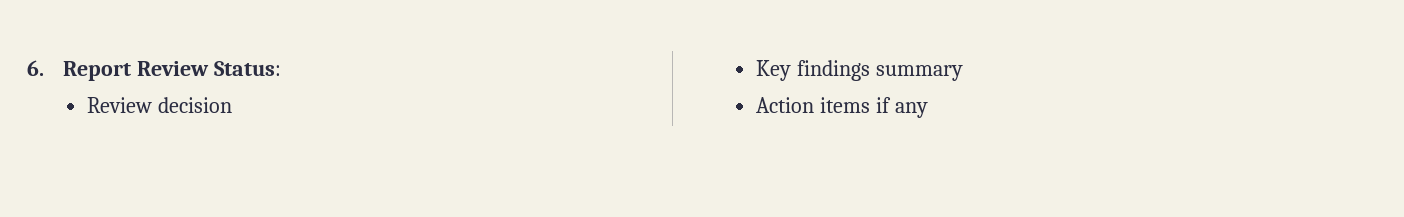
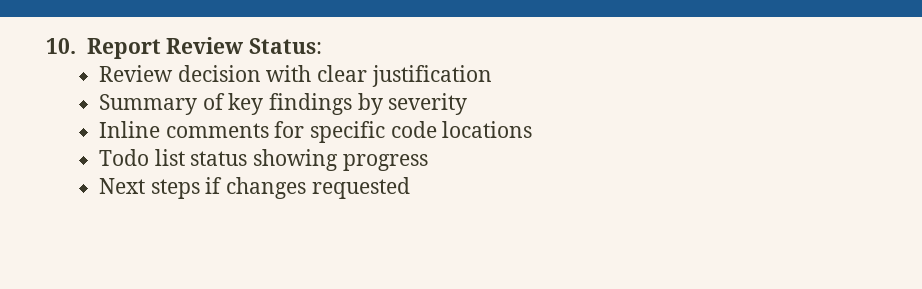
[27,60,44,76] 6. -> [46,38,76,54] 10.
[756,60,963,81] [756,97,928,118] // Key findings summary // Action items if any -> [266,65,492,87] [99,93,468,115] [99,121,533,143] [99,149,428,171] [99,177,410,199] with clear justification // Summary of key findings by severity // Inline comments for specific code locations // Todo list status showing progress // Next steps if changes requested

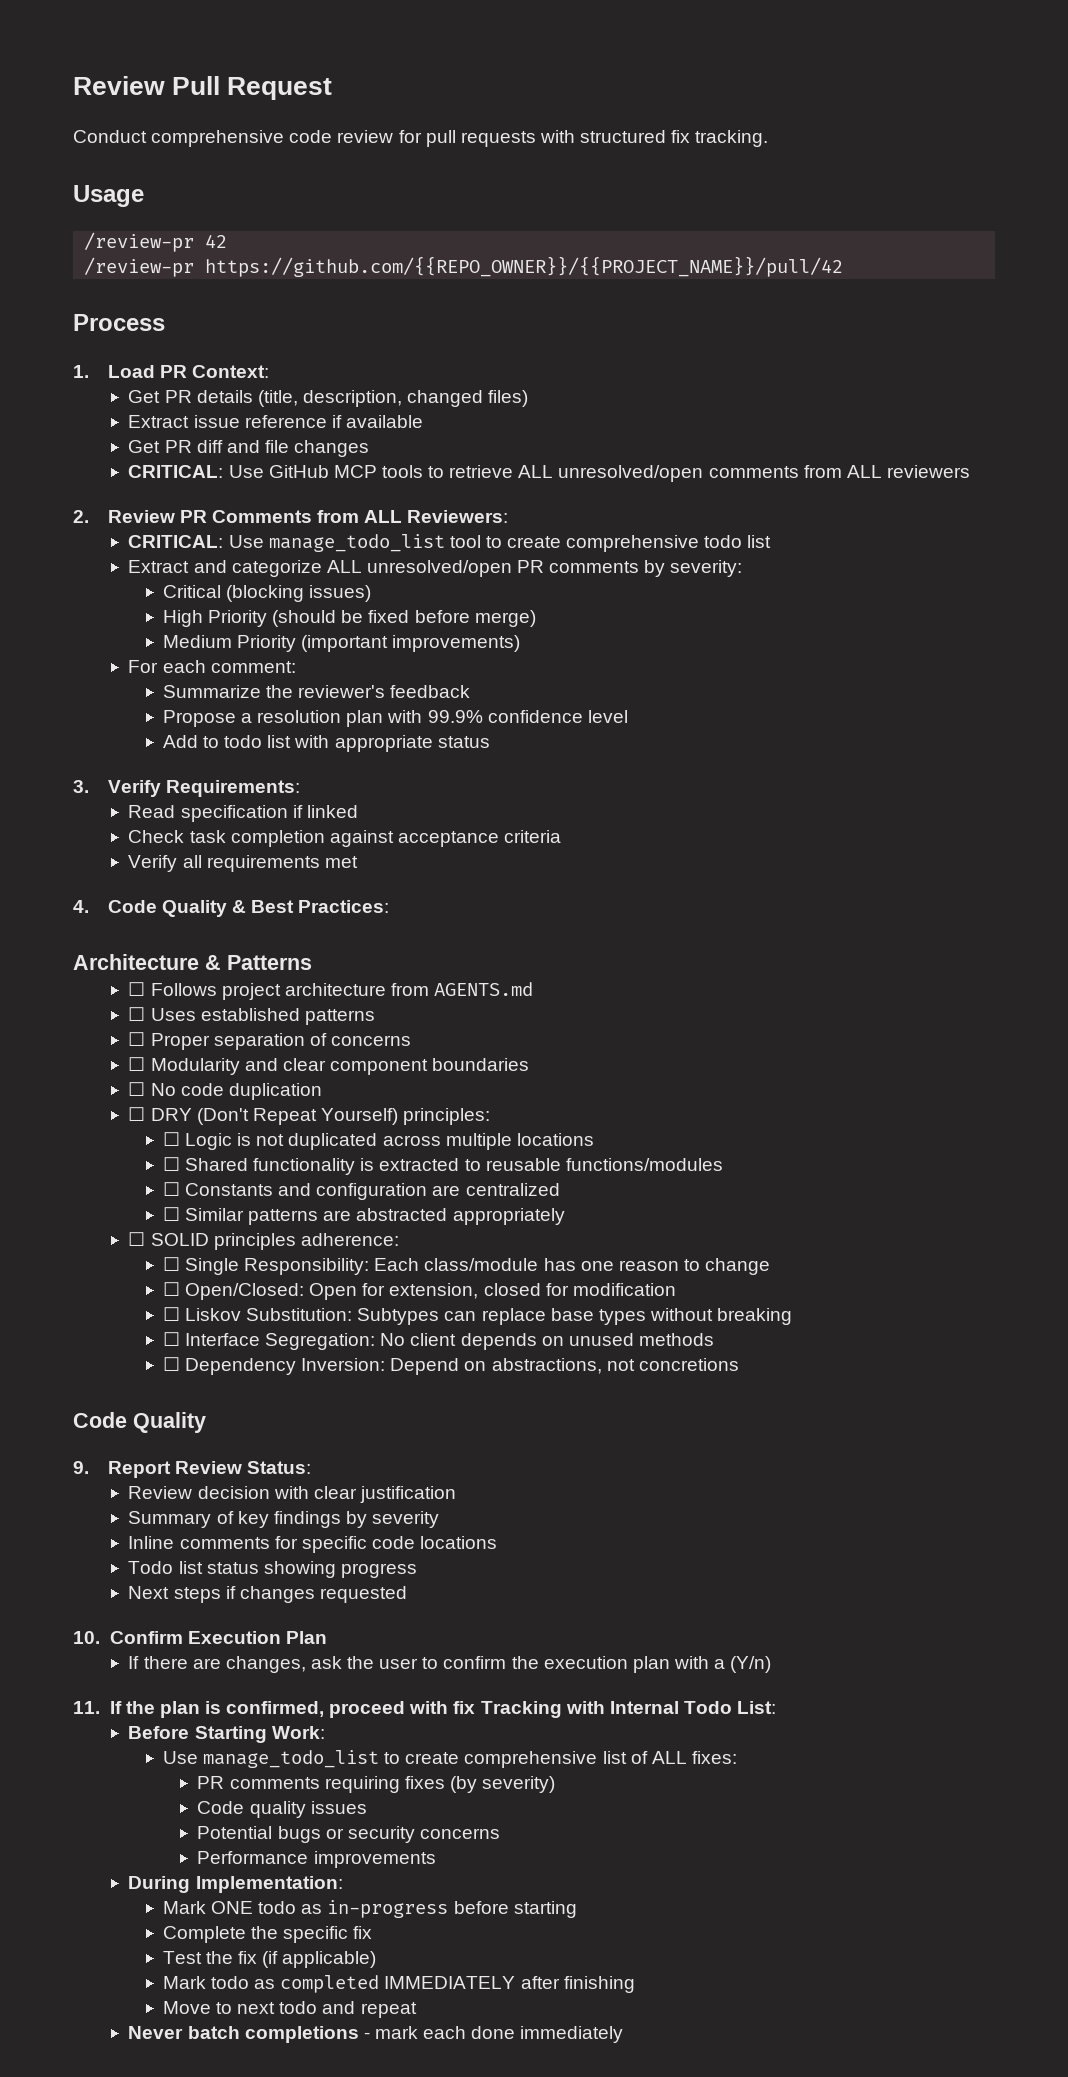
[46,38,76,54] 10. -> [73,76,333,100] [73,130,769,147] [73,185,144,207] [84,232,228,252] [84,256,844,277] [73,314,165,331] [73,365,269,378] [128,390,529,407] [128,415,423,428] [128,440,370,457] [128,465,970,482] [73,510,509,523] [128,534,772,552] [128,560,743,577] [162,585,372,602] [162,610,536,627] [162,635,521,652] [128,660,296,673] [162,685,471,698] [162,710,628,727] [162,735,490,752] [73,780,300,797] [128,805,358,822] [128,830,562,847] [128,855,358,872] [73,900,390,917] [73,954,312,970] [128,982,534,1000] [128,1007,375,1025] [128,1032,411,1050] [128,1057,530,1075] [128,1082,322,1100] [128,1107,491,1125] [162,1132,594,1150] [162,1157,723,1175] [162,1182,560,1200] [162,1207,565,1225] [128,1232,399,1250] [162,1257,771,1275] [162,1282,676,1300] [162,1307,793,1325] [162,1332,714,1350] [162,1357,739,1375] [73,1412,206,1433] [73,1461,89,1474] Review Pull Request // Conduct comprehensive code review for pull requests with structured fix tracking. // Usage // /review-pr 42 // /review-pr https://github.com/{{REPO_OWNER}}/{{PROJECT_NAME}}/pull/42 // Process // 1. Load PR Context: // Get PR details (title, description, changed files) // Extract issue reference if available // Get PR diff and file changes // CRITICAL: Use GitHub MCP tools to retrieve ALL unresolved/open comments from ALL reviewers // 2. Review PR Comments from ALL Reviewers: // CRITICAL: Use manage_todo_list tool to create comprehensive todo list // Extract and categorize ALL unresolved/open PR comments by severity: // Critical (blocking issues) // High Priority (should be fixed before merge) // Medium Priority (important improvements) // For each comment: // Summarize the reviewer's feedback // Propose a resolution plan with 99.9% confidence level // Add to todo list with appropriate status // 3. Verify Requirements: // Read specification if linked // Check task completion against acceptance criteria // Verify all requirements met // 4. Code Quality & Best Practices: // Architecture & Patterns // ☐ Follows project architecture from AGENTS.md // ☐ Uses established patterns // ☐ Proper separation of concerns // ☐ Modularity and clear component boundaries // ☐ No code duplication // ☐ DRY (Don't Repeat Yourself) principles: // ☐ Logic is not duplicated across multiple locations // ☐ Shared functionality is extracted to reusable functions/modules // ☐ Constants and configuration are centralized // ☐ Similar patterns are abstracted appropriately // ☐ SOLID principles adherence: // ☐ Single Responsibility: Each class/module has one reason to change // ☐ Open/Closed: Open for extension, closed for modification // ☐ Liskov Substitution: Subtypes can replace base types without breaking // ☐ Interface Segregation: No client depends on unused methods // ☐ Dependency Inversion: Depend on abstractions, not concretions // Code Quality // 9.
(410, 188) none -> [73,1631,327,1644] [128,1656,772,1673] [73,1701,777,1718] [128,1726,325,1743] [162,1750,737,1768] [197,1776,556,1793] [197,1801,367,1818] [197,1826,500,1843] [197,1851,436,1868] [128,1876,343,1893] [162,1900,577,1918] [162,1926,373,1943] [162,1951,377,1968] [162,1975,635,1993] [162,2001,417,2018] [128,2026,624,2043] // 10. Confirm Execution Plan // If there are changes, ask the user to confirm the execution plan with a (Y/n) // 11. If the plan is confirmed, proceed with fix Tracking with Internal Todo List: // Before Starting Work: // Use manage_todo_list to create comprehensive list of ALL fixes: // PR comments requiring fixes (by severity) // Code quality issues // Potential bugs or security concerns // Performance improvements // During Implementation: // Mark ONE todo as in-progress before starting // Complete the specific fix // Test the fix (if applicable) // Mark todo as completed IMMEDIATELY after finishing // Move to next todo and repeat // Never batch completions - mark each done immediately

